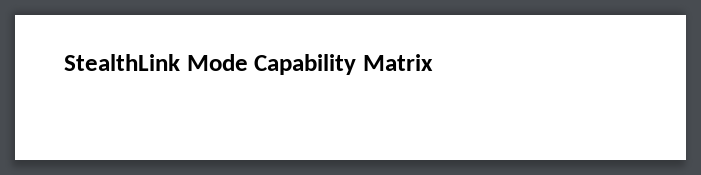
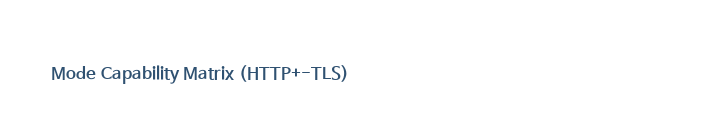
[64,54,180,71] StealthLink -> (51, 73) none
(433, 62) none -> [238,65,349,82] (HTTP+-TLS)

